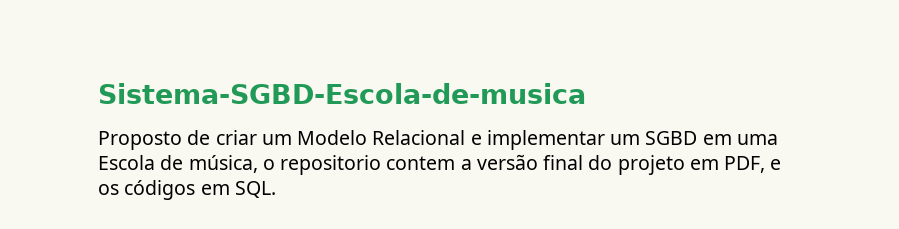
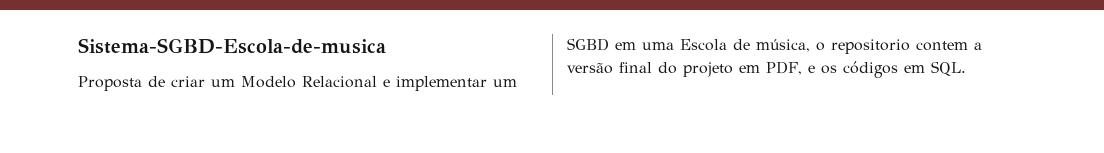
[98,131,182,150] Proposto -> [78,76,142,91] Proposta

